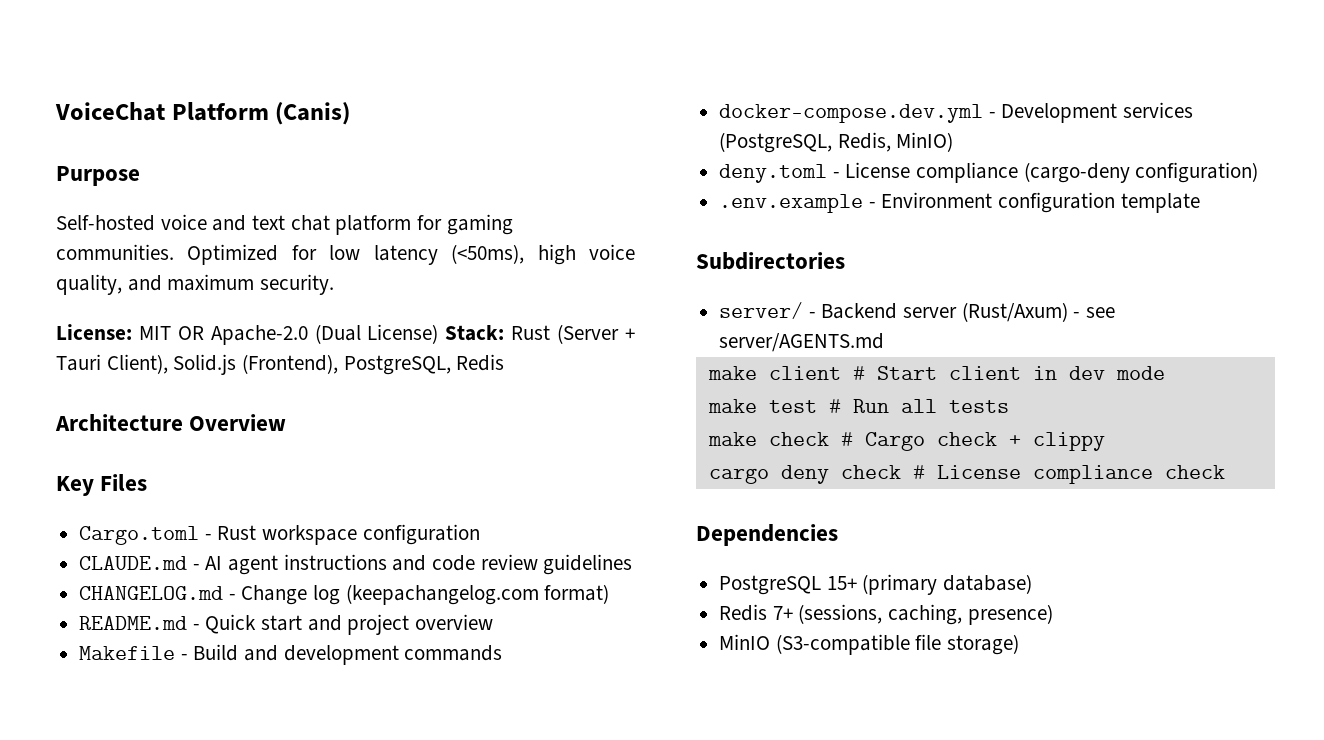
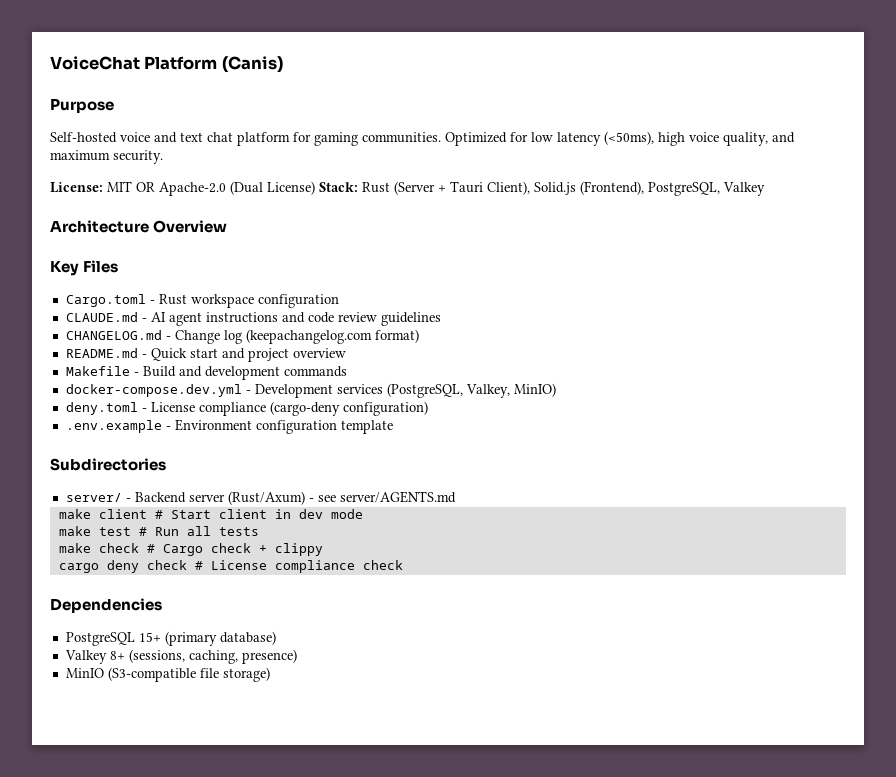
[456,354,505,371] Redis -> [723,182,765,196] Valkey
[837,132,891,152] Redis, -> [465,384,510,398] Valkey,
[719,604,793,621] Redis 7+ -> [64,650,125,664] Valkey 8+

